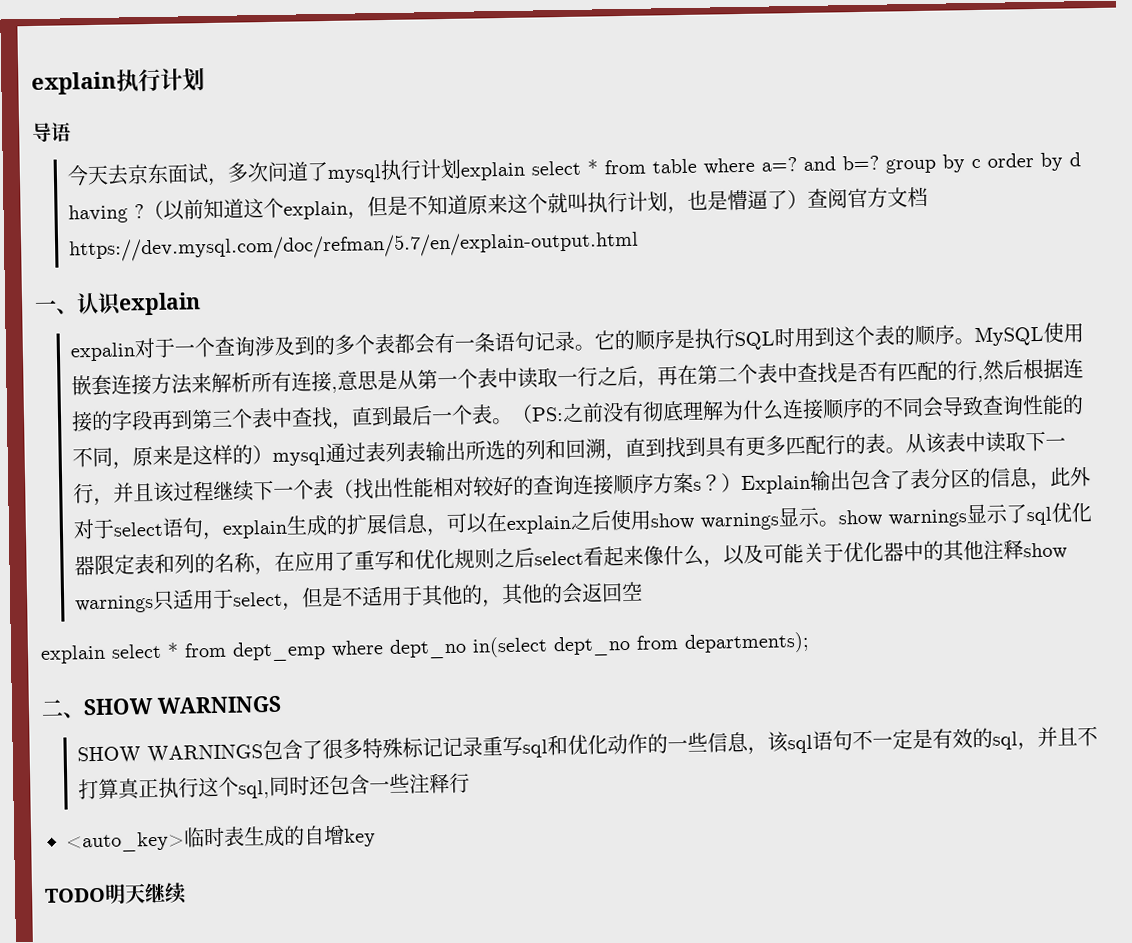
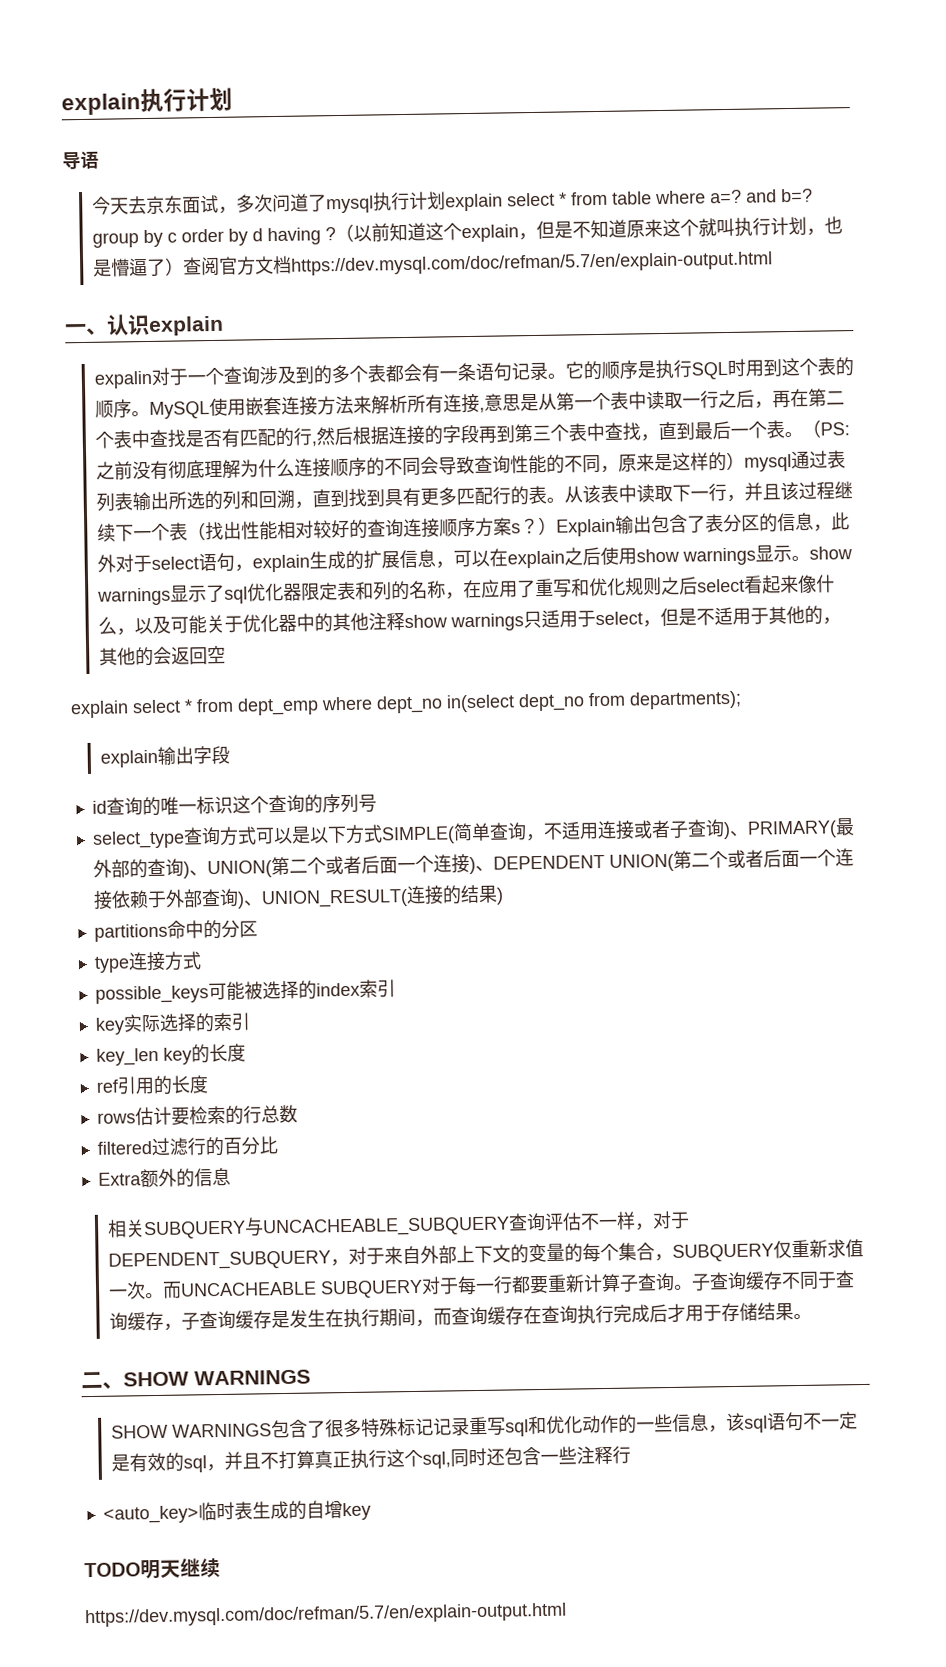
(810, 643) none -> [99,745,230,768] [91,793,377,817] [91,818,855,849] [92,848,854,879] [92,884,504,910] [93,919,258,942] [93,951,202,973] [94,979,396,1004] [94,1012,251,1035] [95,1043,246,1066] [95,1075,209,1096] [96,1104,298,1126] [96,1136,278,1157] [97,1167,231,1188] [106,1210,690,1240] [107,1238,864,1271] [108,1270,855,1300] [108,1302,812,1331] // explain输出字段 // id查询的唯一标识这个查询的序列号 // select_type查询方式可以是以下方式SIMPLE(简单查询，不适用连接或者子查询)、PRIMARY(最外部的查询)、UNION(第二个或者后面一个连接)、DEPENDENT UNION(第二个或者后面一个连接依赖于外部查询)、UNION_RESULT(连接的结果) // partitions命中的分区 // type连接方式 // possible_keys可能被选择的index索引 // key实际选择的索引 // key_len key的长度 // ref引用的长度 // rows估计要检索的行总数 // filtered过滤行的百分比 // Extra额外的信息 // 相关SUBQUERY与UNCACHEABLE_SUBQUERY查询评估不一样，对于DEPENDENT_SUBQUERY，对于来自外部上下文的变量的每个集合，SUBQUERY仅重新求值一次。而UNCACHEABLE SUBQUERY对于每一行都要重新计算子查询。子查询缓存不同于查询缓存，子查询缓存是发生在执行期间，而查询缓存在查询执行完成后才用于存储结果。
(187, 893) none -> [85,1602,567,1628] // https://dev.mysql.com/doc/refman/5.7/en/explain-output.html

